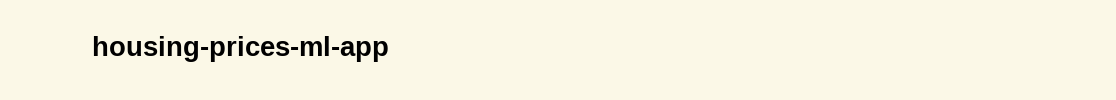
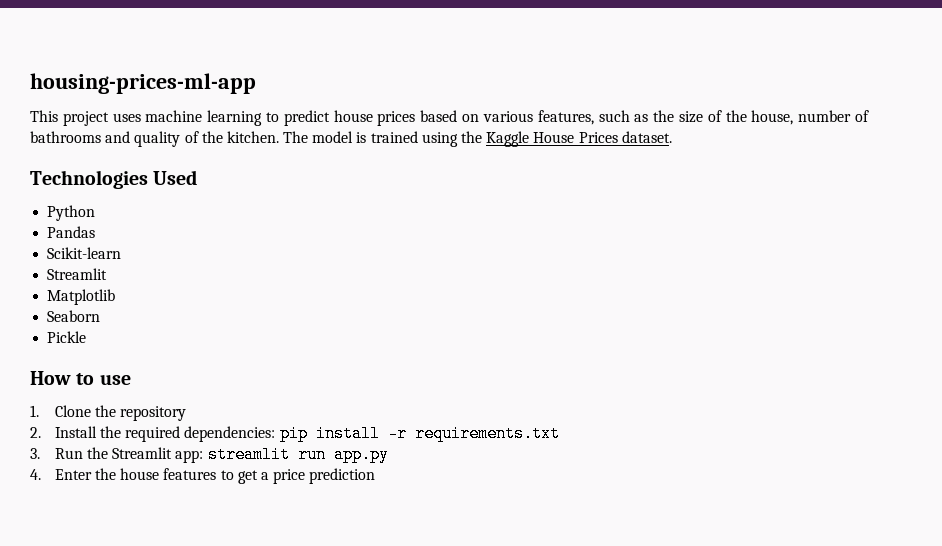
(389, 49) none -> [30,110,870,126] [30,131,672,147] [30,170,198,189] [47,205,96,221] [47,226,96,238] [47,247,122,259] [47,268,108,280] [47,289,116,305] [47,310,101,322] [47,331,87,343] [30,371,131,385] [30,405,187,421] [30,425,560,442] [30,446,389,463] [30,468,376,484] // This project uses machine learning to predict house prices based on various features, such as the size of the house, number of bathrooms and quality of the kitchen. The model is trained using the Kaggle House Prices dataset. // Technologies Used // Python // Pandas // Scikit-learn // Streamlit // Matplotlib // Seaborn // Pickle // How to use // 1. Clone the repository // 2. Install the required dependencies: pip install -r requirements.txt // 3. Run the Streamlit app: streamlit run app.py // 4. Enter the house features to get a price prediction

